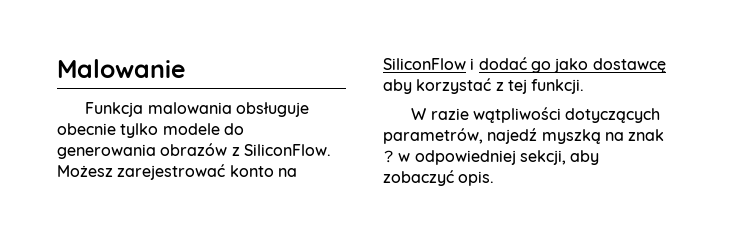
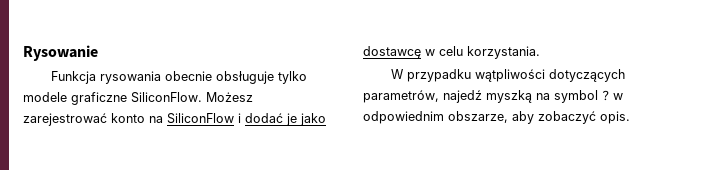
[57,59,186,78] Malowanie -> [23,45,98,61] Rysowanie
[147,102,309,117] [57,123,244,138] [57,143,240,159] malowania obsługuje obecnie tylko modele do generowania obrazów z -> [99,71,307,84] [23,92,127,105] rysowania obecnie obsługuje tylko modele graficzne
[530,61,551,73] go -> [286,113,297,126] je
[383,78,585,94] aby korzystać z tej funkcji. -> [425,46,540,59] w celu korzystania.
[430,108,469,120] razie -> [406,69,471,82] przypadku
[628,129,665,141] znak -> [554,90,598,103] symbol
[414,150,566,165] odpowiedniej sekcji, -> [363,111,508,124] odpowiednim obszarze,

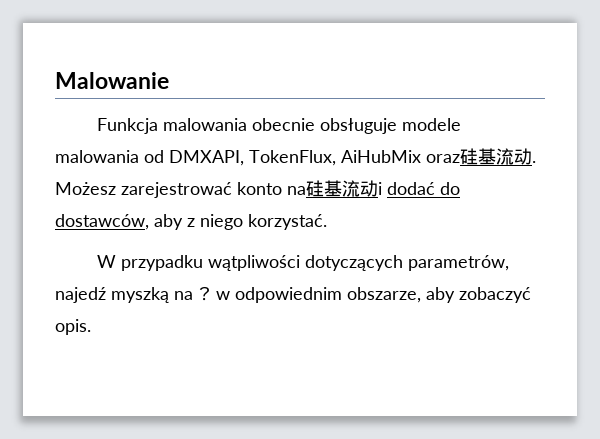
[23,45,98,61] Rysowanie -> [55,72,169,89] Malowanie
[99,71,161,84] rysowania -> [162,118,247,131] malowania
[277,71,307,84] [23,92,253,105] [23,113,326,126] [363,46,540,59] tylko modele graficzne SiliconFlow. Możesz zarejestrować konto na SiliconFlow i dodać je jako dostawcę w celu korzystania. -> [401,118,461,131] [55,148,536,166] [55,180,460,198] [55,214,327,230] modele malowania od DMXAPI, TokenFlux, AiHubMix oraz硅基流动. Możesz zarejestrować konto na硅基流动i dodać do dostawców, aby z niego korzystać.
[554,90,598,103] symbol -> (193, 295) none

